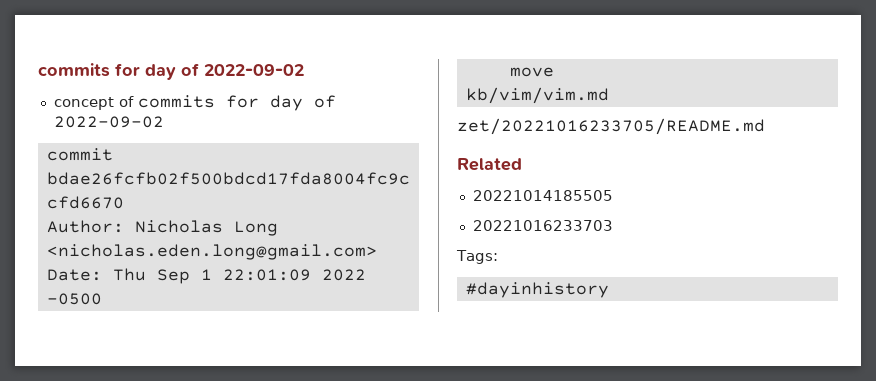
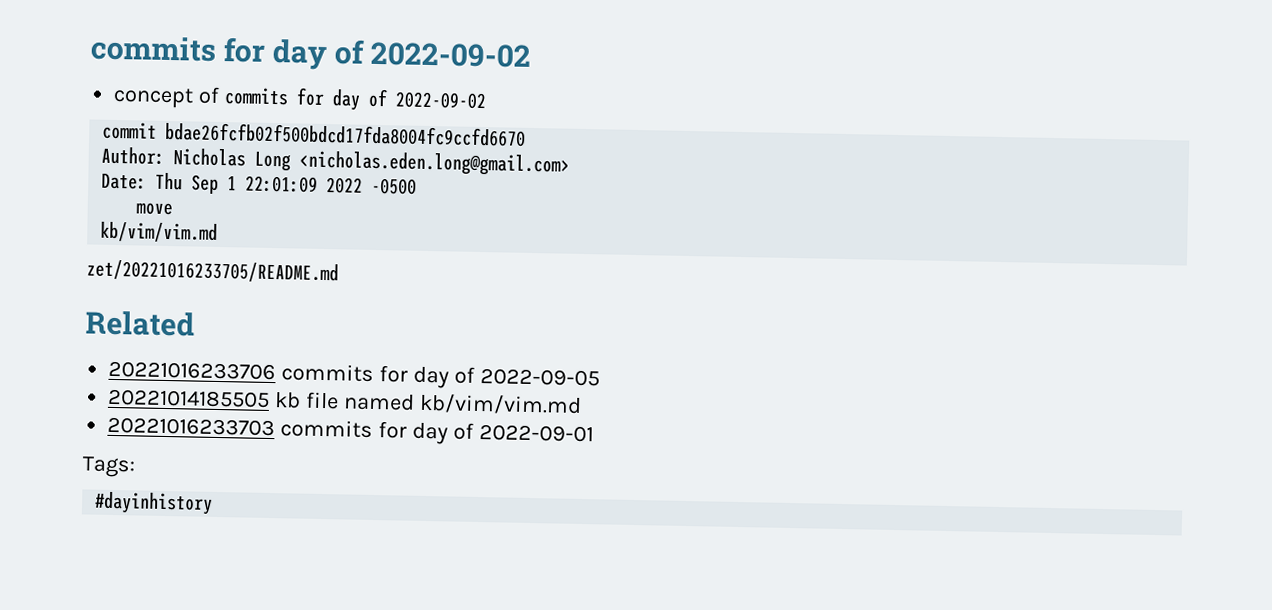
[472,190,613,201] [472,220,613,231] 20221014185505 // 20221016233703 -> [108,360,600,389] [107,388,582,415] [107,416,594,445] 20221016233706 commits for day of 2022-09-05 // 20221014185505 kb file named kb/vim/vim.md // 20221016233703 commits for day of 2022-09-01

